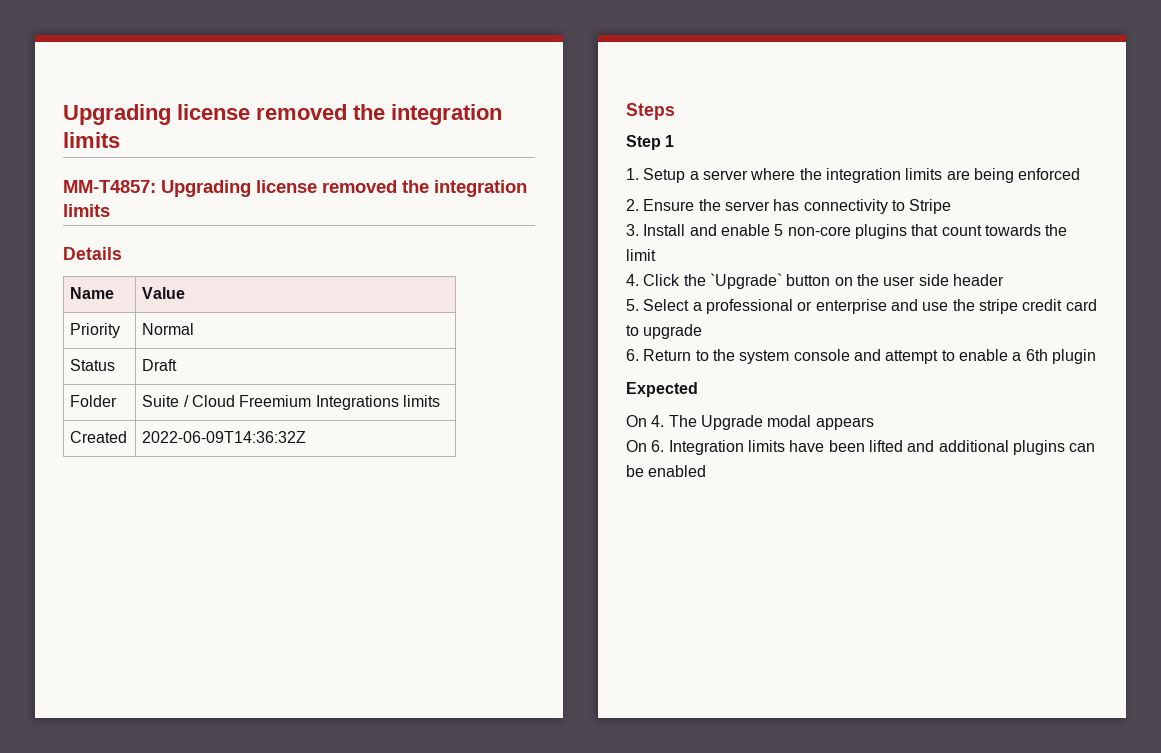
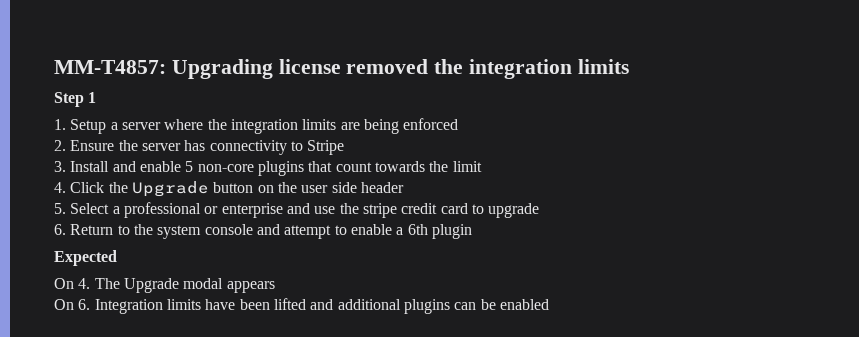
[63,104,502,125] [63,132,120,148] Upgrading license removed the integration limits // -> (54, 67) none
[63,247,122,260] [70,287,115,299] [142,287,186,299] [70,323,121,338] [142,323,195,335] [70,359,116,371] [142,359,178,371] [70,395,118,407] [142,395,441,410] [70,431,128,443] [142,431,307,443] [626,103,675,120] // Details // Name | Value // Priority | Normal // Status | Draft // Folder | Suite / Cloud Freemium Integrations limits // Created | 2022-06-09T14:36:32Z // Steps -> (629, 66) none
[709,273,782,289] `Upgrade` -> [131,181,209,197] Upgrade

